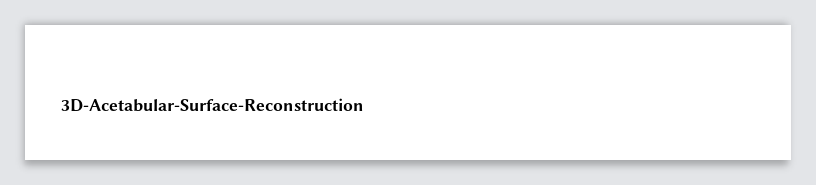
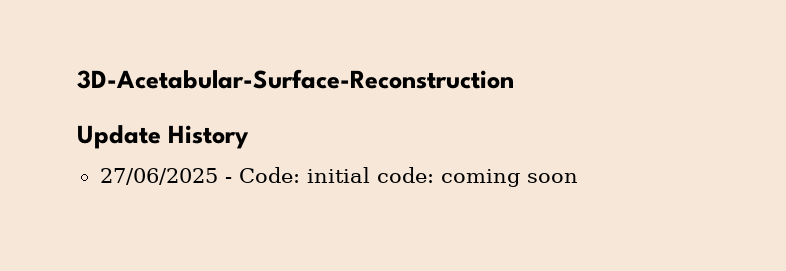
(364, 105) none -> [77,125,250,149] [99,167,578,187] // Update History // 27/06/2025 - Code: initial code: coming soon

